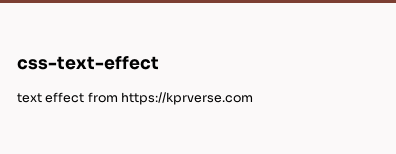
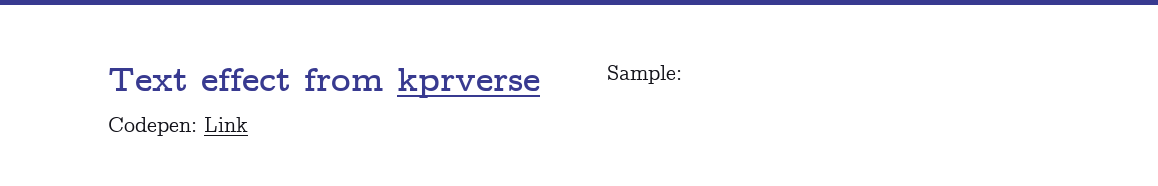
[17,56,159,70] [17,92,254,105] css-text-effect // text effect from https://kprverse.com -> [108,68,540,98] [108,117,248,136] [607,65,682,84] Text effect from kprverse // Codepen: Link // Sample:

